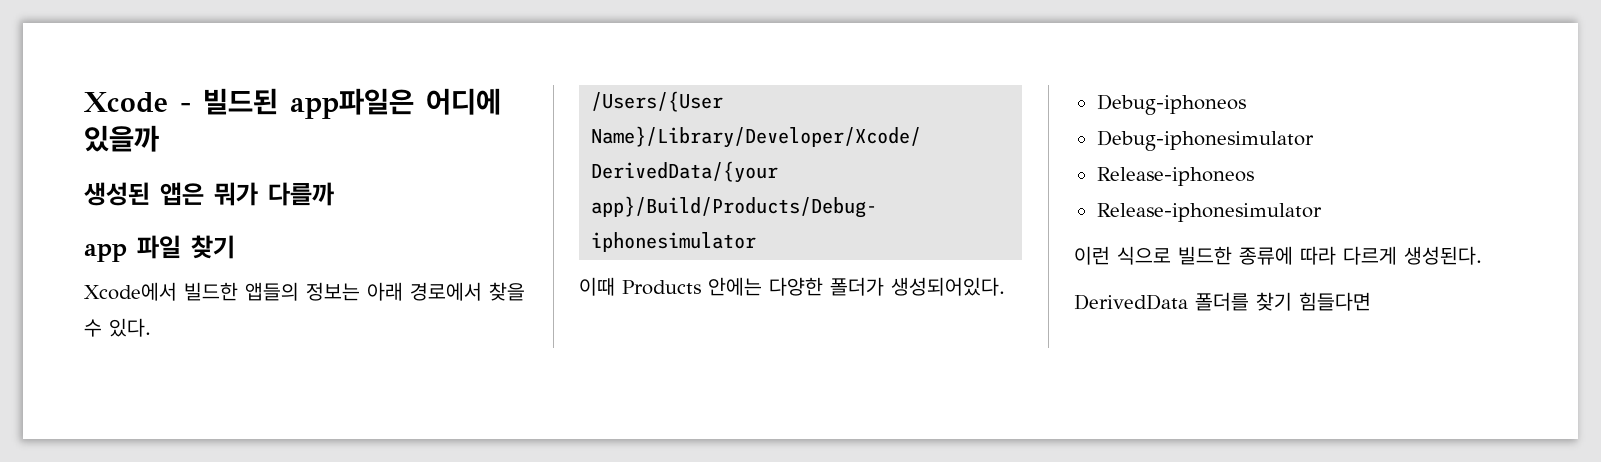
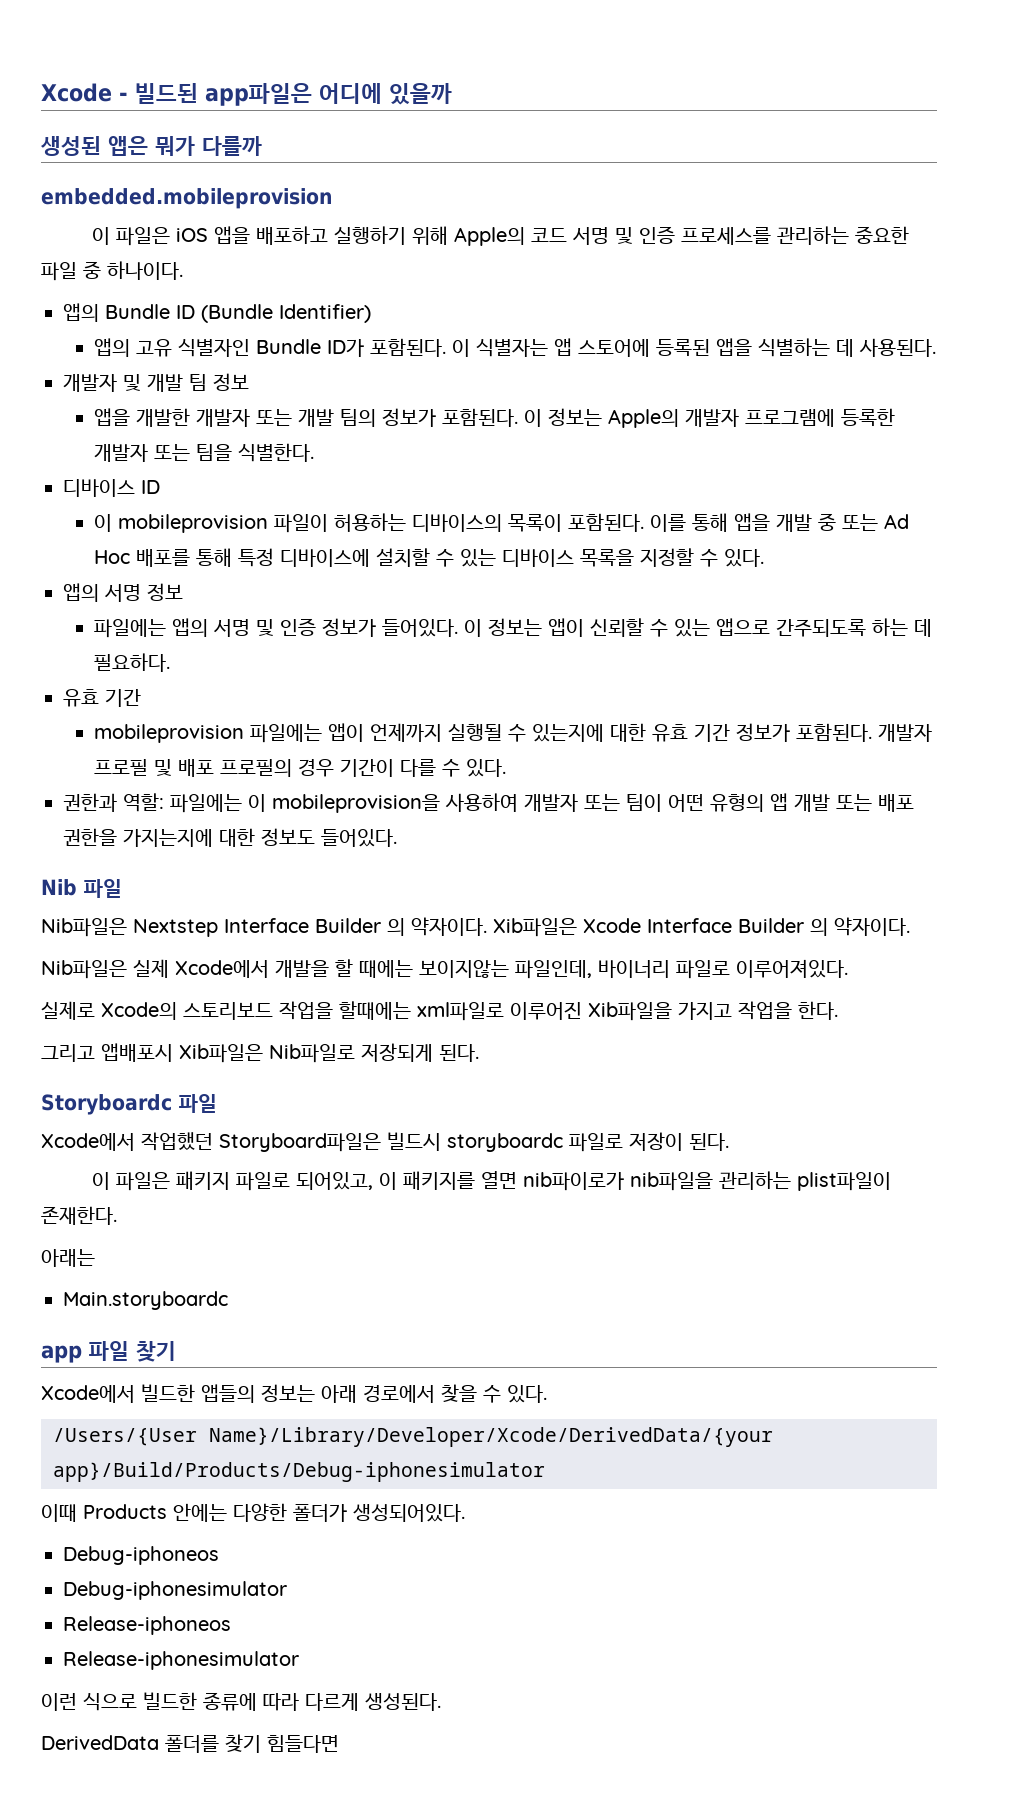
(334, 194) none -> [41,188,332,209] [91,226,909,246] [41,261,183,281] [63,303,371,323] [93,338,936,357] [63,373,249,392] [93,408,895,428] [93,443,314,462] [63,479,160,497] [93,513,909,533] [93,548,764,567] [63,583,183,602] [93,618,932,638] [93,653,170,672] [63,689,141,707] [93,723,932,743] [93,759,506,777] [63,793,914,813] [63,828,397,847] [41,879,122,898] [41,917,910,937] [41,959,848,979] [41,1001,838,1021] [41,1043,479,1063] [41,1094,217,1115] [41,1132,729,1152] [91,1171,891,1191] [41,1206,117,1225] [41,1249,95,1267] [63,1291,228,1310] // embedded.mobileprovision // 이 파일은 iOS 앱을 배포하고 실행하기 위해 Apple의 코드 서명 및 인증 프로세스를 관리하는 중요한 파일 중 하나이다. // 앱의 Bundle ID (Bundle Identifier) // 앱의 고유 식별자인 Bundle ID가 포함된다. 이 식별자는 앱 스토어에 등록된 앱을 식별하는 데 사용된다. // 개발자 및 개발 팀 정보 // 앱을 개발한 개발자 또는 개발 팀의 정보가 포함된다. 이 정보는 Apple의 개발자 프로그램에 등록한 개발자 또는 팀을 식별한다. // 디바이스 ID // 이 mobileprovision 파일이 허용하는 디바이스의 목록이 포함된다. 이를 통해 앱을 개발 중 또는 Ad Hoc 배포를 통해 특정 디바이스에 설치할 수 있는 디바이스 목록을 지정할 수 있다. // 앱의 서명 정보 // 파일에는 앱의 서명 및 인증 정보가 들어있다. 이 정보는 앱이 신뢰할 수 있는 앱으로 간주되도록 하는 데 필요하다. // 유효 기간 // mobileprovision 파일에는 앱이 언제까지 실행될 수 있는지에 대한 유효 기간 정보가 포함된다. 개발자 프로필 및 배포 프로필의 경우 기간이 다를 수 있다. // 권한과 역할: 파일에는 이 mobileprovision을 사용하여 개발자 또는 팀이 어떤 유형의 앱 개발 또는 배포 권한을 가지는지에 대한 정보도 들어있다. // Nib 파일 // Nib파일은 Nextstep Interface Builder 의 약자이다. Xib파일은 Xcode Interface Builder 의 약자이다. // Nib파일은 실제 Xcode에서 개발을 할 때에는 보이지않는 파일인데, 바이너리 파일로 이루어져있다. // 실제로 Xcode의 스토리보드 작업을 할때에는 xml파일로 이루어진 Xib파일을 가지고 작업을 한다. // 그리고 앱배포시 Xib파일은 Nib파일로 저장되게 된다. // Storyboardc 파일 // Xcode에서 작업했던 Storyboard파일은 빌드시 storyboardc 파일로 저장이 된다. // 이 파일은 패키지 파일로 되어있고, 이 패키지를 열면 nib파이로가 nib파일을 관리하는 plist파일이 존재한다. // 아래는 // Main.storyboardc

